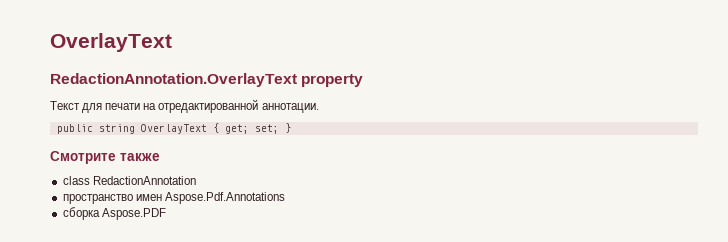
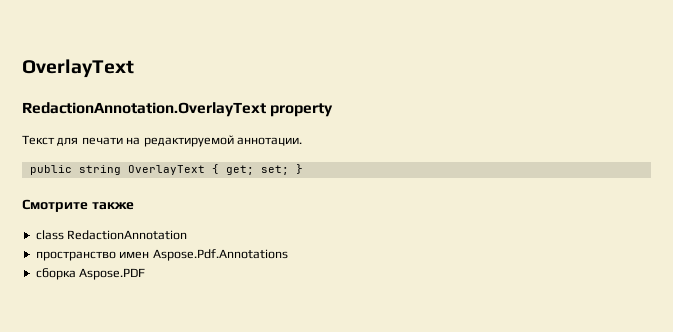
[158,99,259,113] отредактированной -> [143,135,234,147] редактируемой

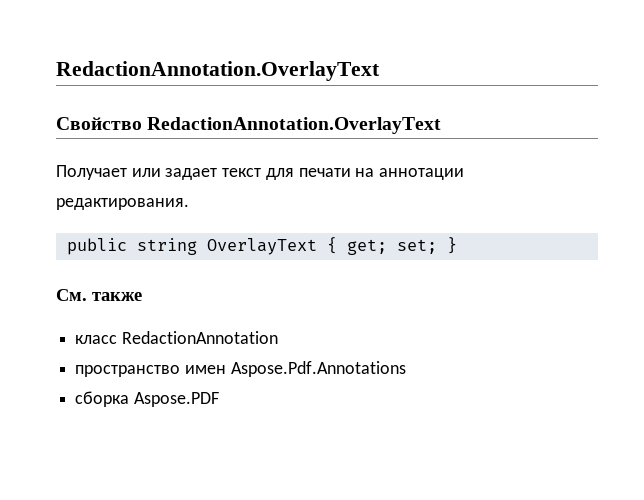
[22,59,134,78] [22,102,334,117] [22,135,55,145] OverlayText // RedactionAnnotation.OverlayText property // Текст -> [56,61,380,81] [56,117,442,134] [56,165,262,180] RedactionAnnotation.OverlayText // Свойство RedactionAnnotation.OverlayText // Получает или задает текст
[143,135,302,147] редактируемой аннотации. -> [379,168,465,180] [56,198,189,210] аннотации редактирования.
[22,199,88,212] Смотрите -> [56,289,87,301] См.
[35,230,64,240] class -> [75,335,118,344] класс

